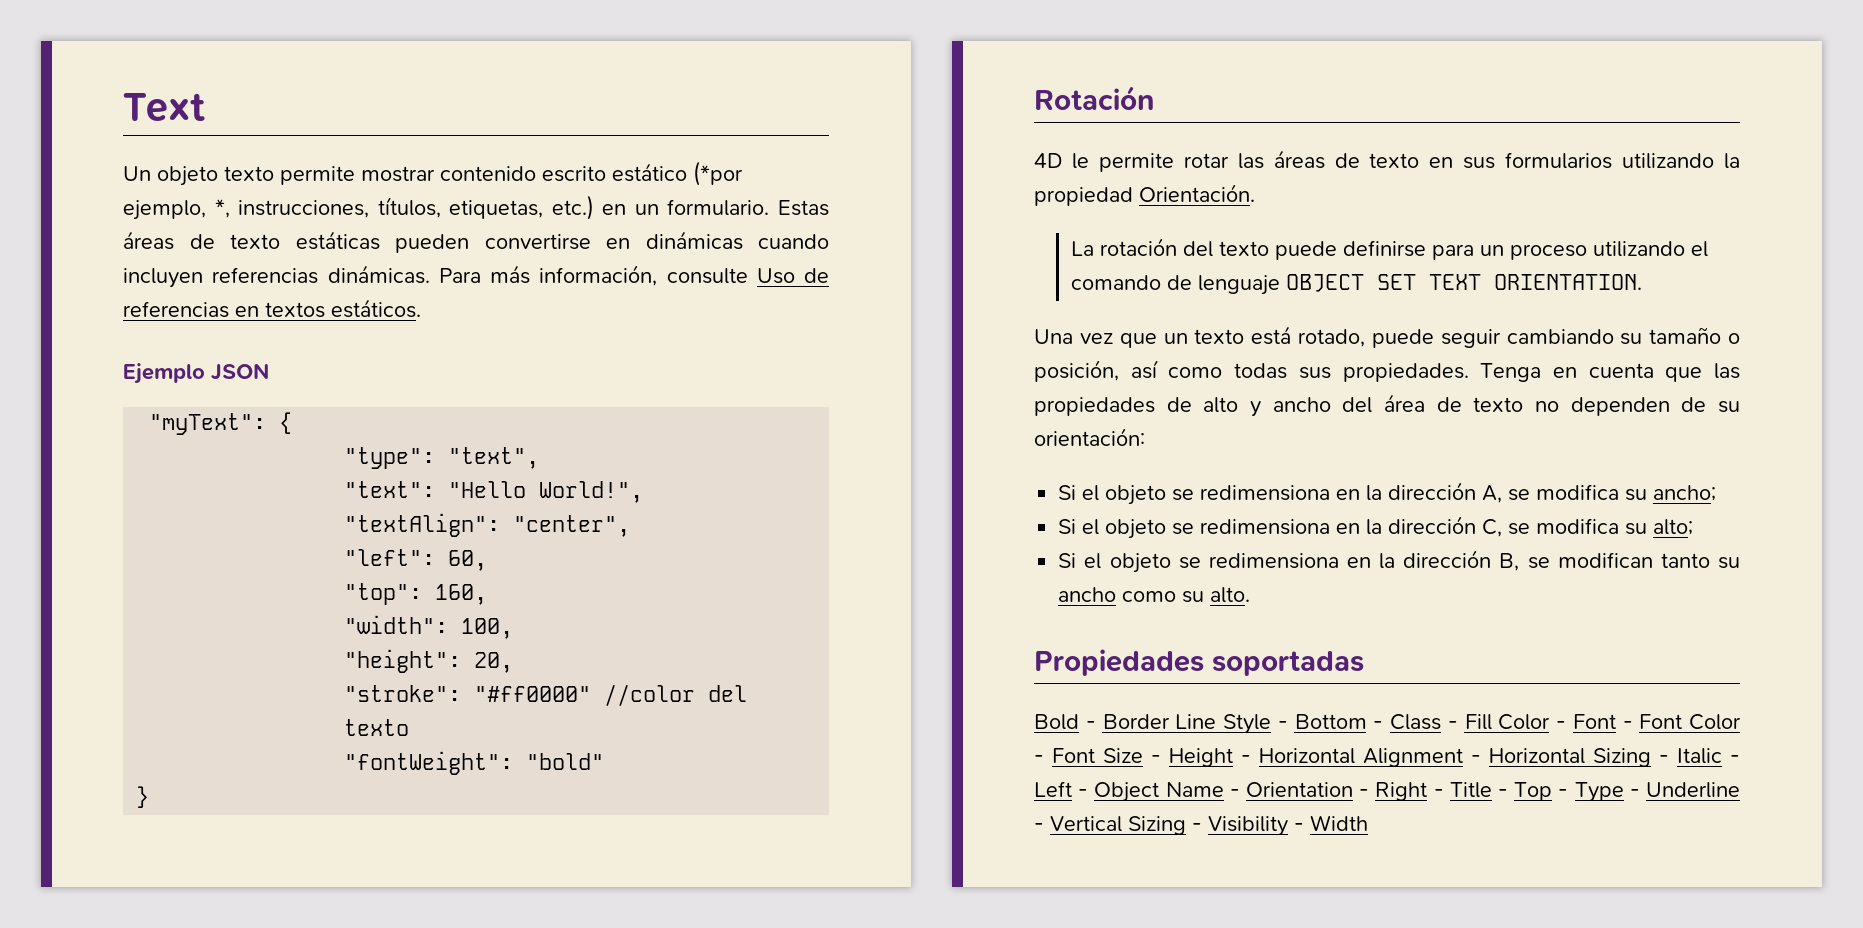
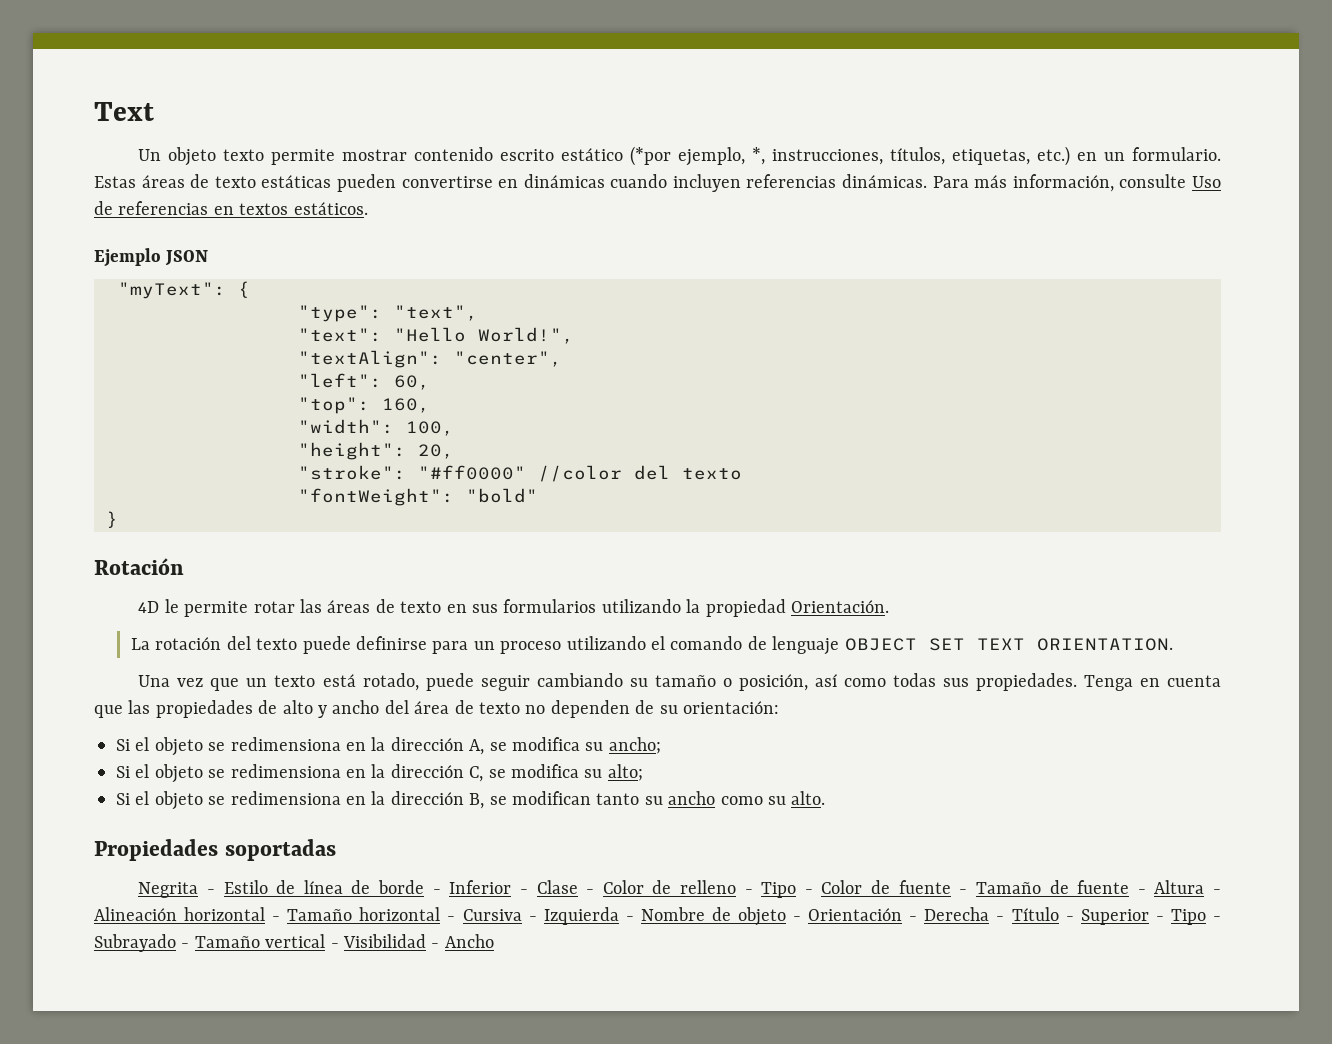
[1034,714,1741,734] [1034,748,1740,767] [1034,781,1740,802] [1034,815,1368,836] Bold - Border Line Style - Bottom - Class - Fill Color - Font - Font Color - Font Size - Height - Horizontal Alignment - Horizontal Sizing - Italic - Left - Object Name - Orientation - Right - Title - Top - Type - Underline - Vertical Sizing - Visibility - Width -> [138,880,1221,898] [94,907,1222,926] [94,934,494,952] Negrita - Estilo de línea de borde - Inferior - Clase - Color de relleno - Tipo - Color de fuente - Tamaño de fuente - Altura - Alineación horizontal - Tamaño horizontal - Cursiva - Izquierda - Nombre de objeto - Orientación - Derecha - Título - Superior - Tipo - Subrayado - Tamaño vertical - Visibilidad - Ancho

